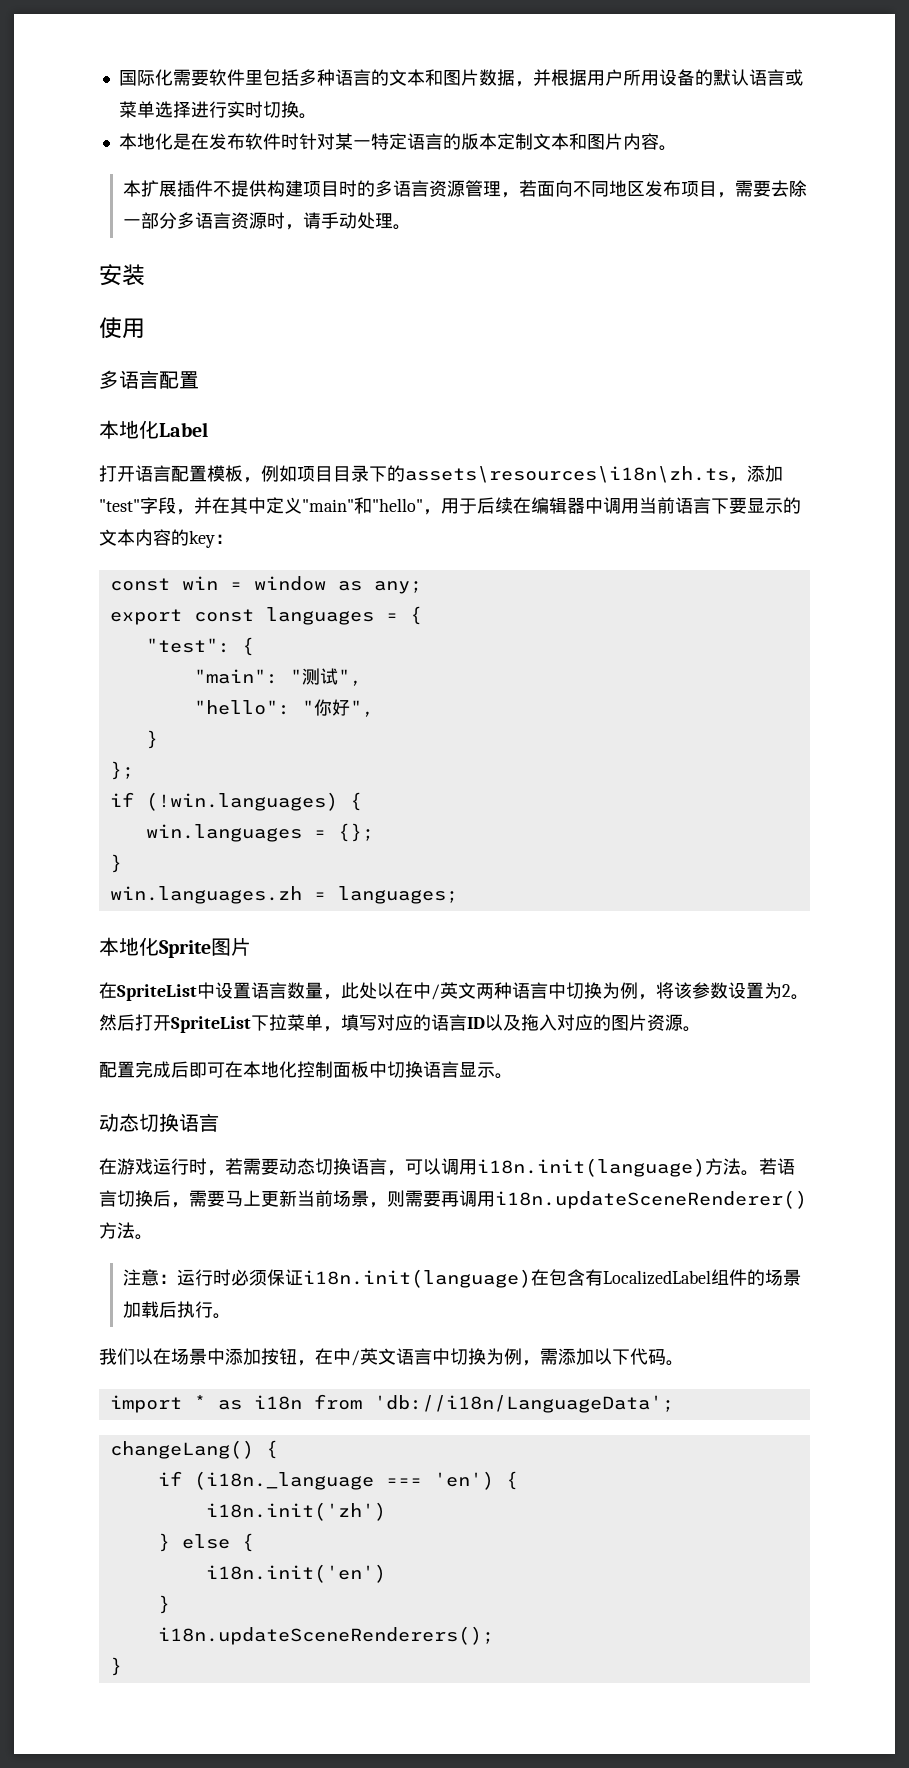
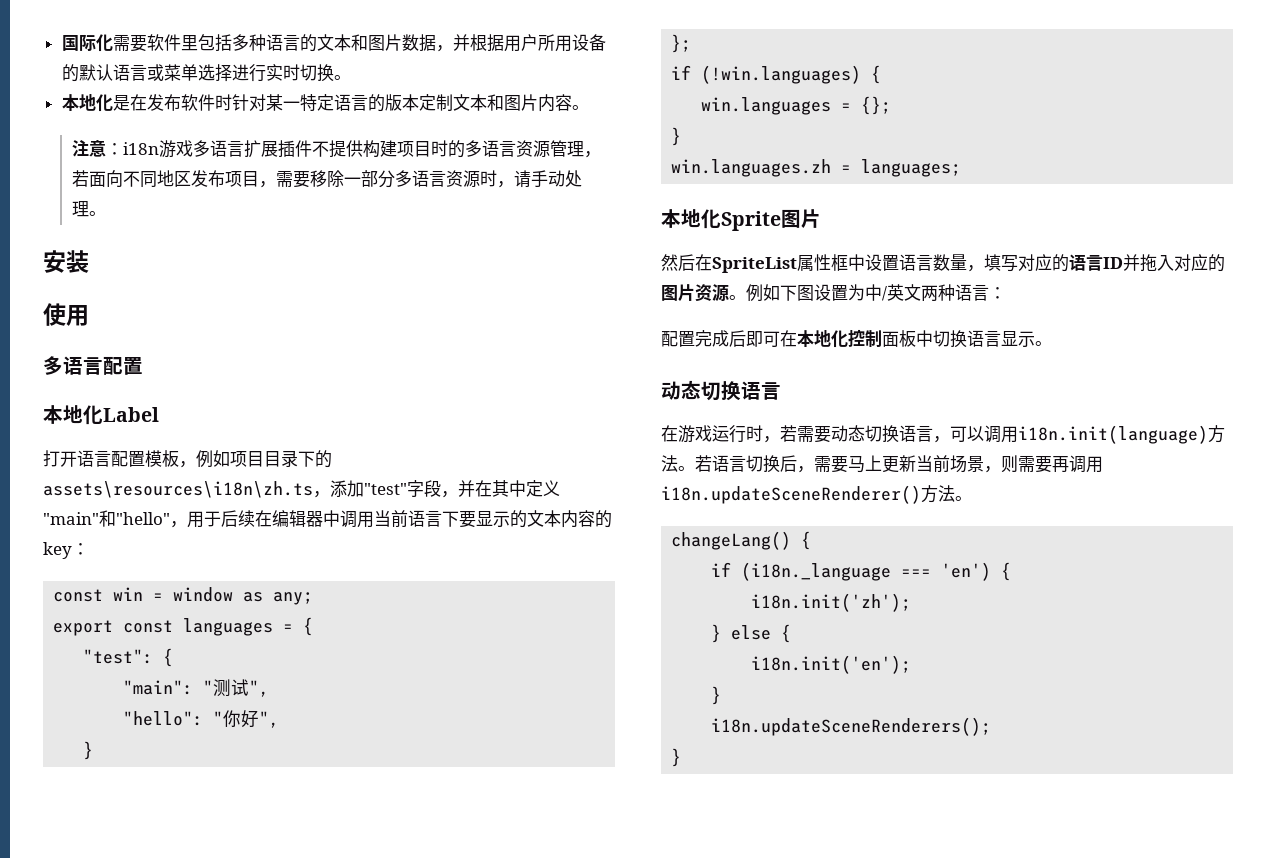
[122,180,141,197] 本 -> [71,140,244,158] 注意：i18n游戏多语言
[770,180,789,197] 去 -> [309,170,327,187] 移
[99,982,809,1001] [99,1014,323,1033] 在SpriteList中设置语言数量，此处以在中/英文两种语言中切换为例，将该参数设置为2。然后打开SpriteList下拉菜单 -> [661,254,967,273] 然后在SpriteList属性框中设置语言数量
[485,1014,521,1031] 以及 -> [1123,254,1140,271] 并
(701, 1029) none -> [746,284,1006,302] 例如下图设置为中/英文两种语言：
[122,1269,801,1288] [122,1301,231,1319] [99,1348,684,1366] [109,1394,674,1413] // 注意：运行时必须保证i18n.init(language)在包含有LocalizedLabel组件的场景加载后执行。 // 我们以在场景中添加按钮，在中/英文语言中切换为例，需添加以下代码。 // import * as i18n from 'db://i18n/LanguageData'; -> (972, 498) none
[205,1502,386,1521] i18n.init('zh') -> [751,593,912,612] i18n.init('zh');
[205,1564,386,1583] i18n.init('en') -> [751,655,912,674] i18n.init('en');

